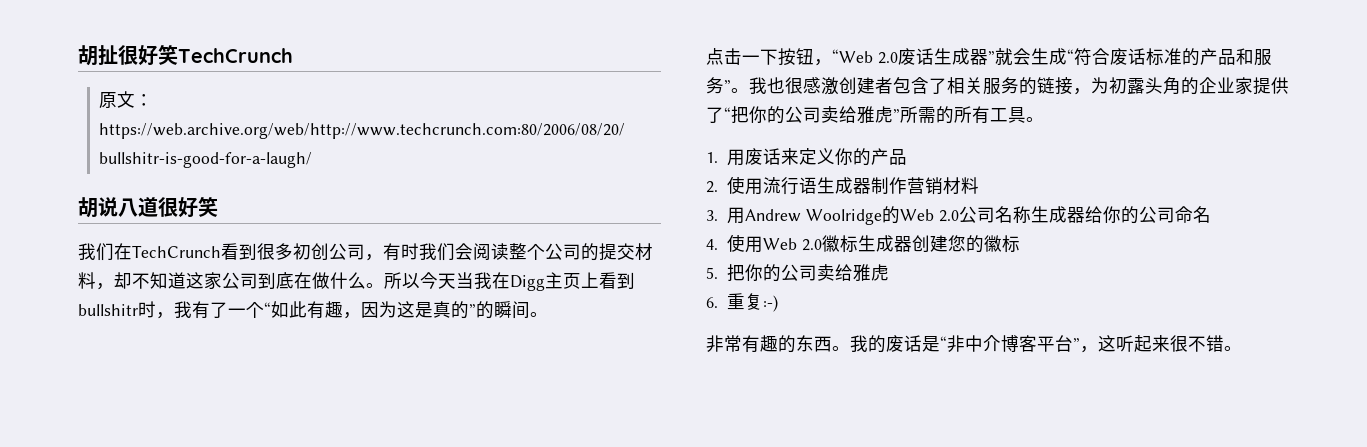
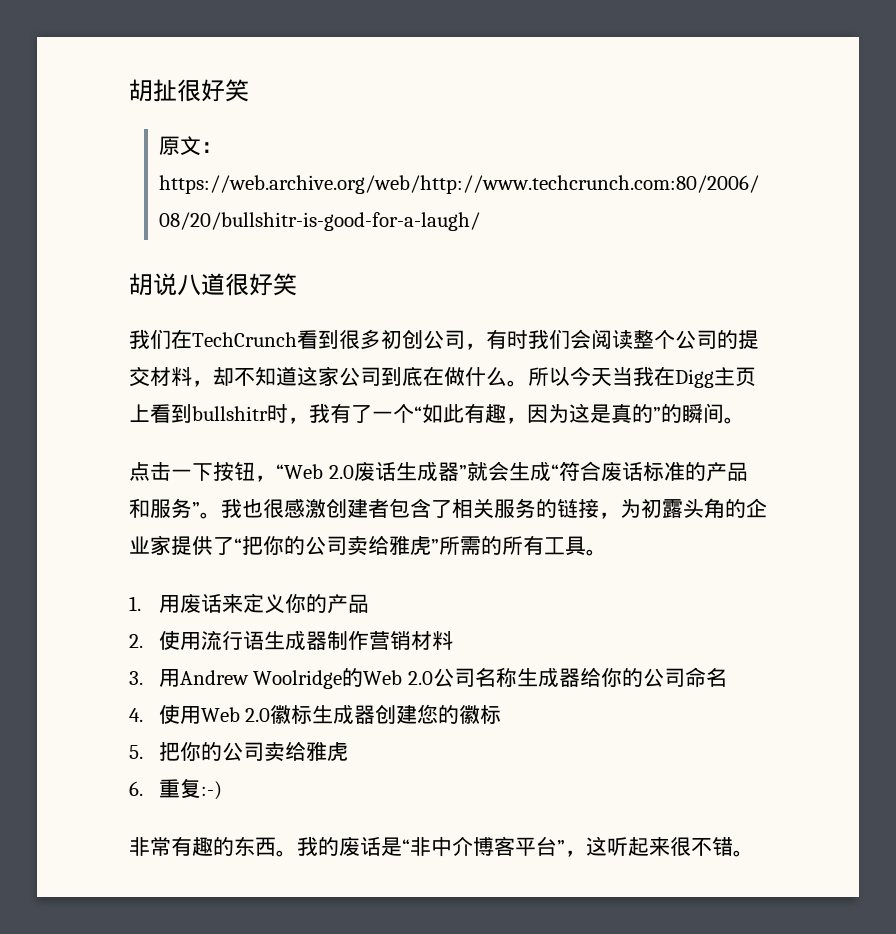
[178,48,293,63] TechCrunch -> (249, 90) none

